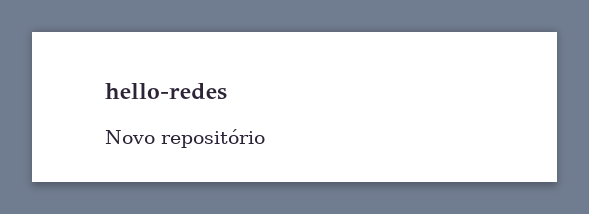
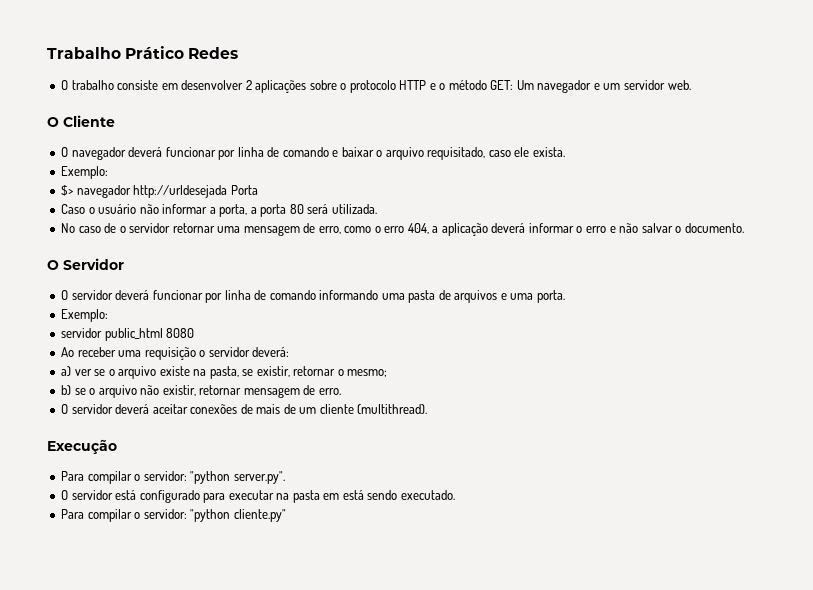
[105,83,227,100] [105,129,265,148] hello-redes // Novo repositório -> [47,46,239,59] [61,80,691,93] [47,115,115,127] [61,147,565,160] [61,166,109,179] [61,185,258,198] [61,204,377,217] [61,223,744,236] [47,258,124,270] [61,290,565,303] [61,309,109,322] [61,328,195,341] [61,347,290,360] [61,366,388,379] [61,385,341,398] [61,404,428,414] [47,439,117,455] [61,471,285,484] [61,490,455,503] [61,509,286,522] Trabalho Prático Redes // O trabalho consiste em desenvolver 2 aplicações sobre o protocolo HTTP e o método GET: Um navegador e um servidor web. // O Cliente // O navegador deverá funcionar por linha de comando e baixar o arquivo requisitado, caso ele exista. // Exemplo: // $> navegador http://urldesejada Porta // Caso o usuário não informar a porta, a porta 80 será utilizada. // No caso de o servidor retornar uma mensagem de erro, como o erro 404, a aplicação deverá informar o erro e não salvar o documento. // O Servidor // O servidor deverá funcionar por linha de comando informando uma pasta de arquivos e uma porta. // Exemplo: // servidor public_html 8080 // Ao receber uma requisição o servidor deverá: // a) ver se o arquivo existe na pasta, se existir, retornar o mesmo; // b) se o arquivo não existir, retornar mensagem de erro. // O servidor deverá aceitar conexões de mais de um cliente (multithread). // Execução // Para compilar o servidor: "python server.py". // O servidor está configurado para executar na pasta em está sendo executado. // Para compilar o servidor: "python cliente.py"

